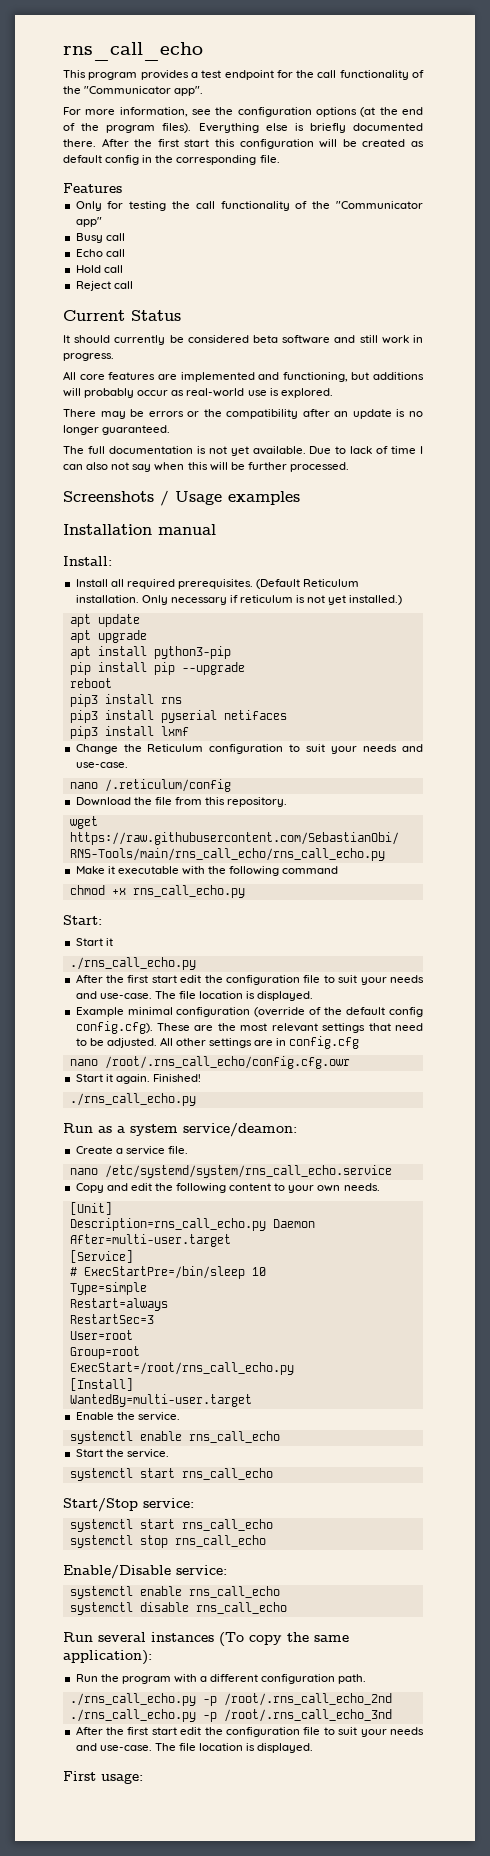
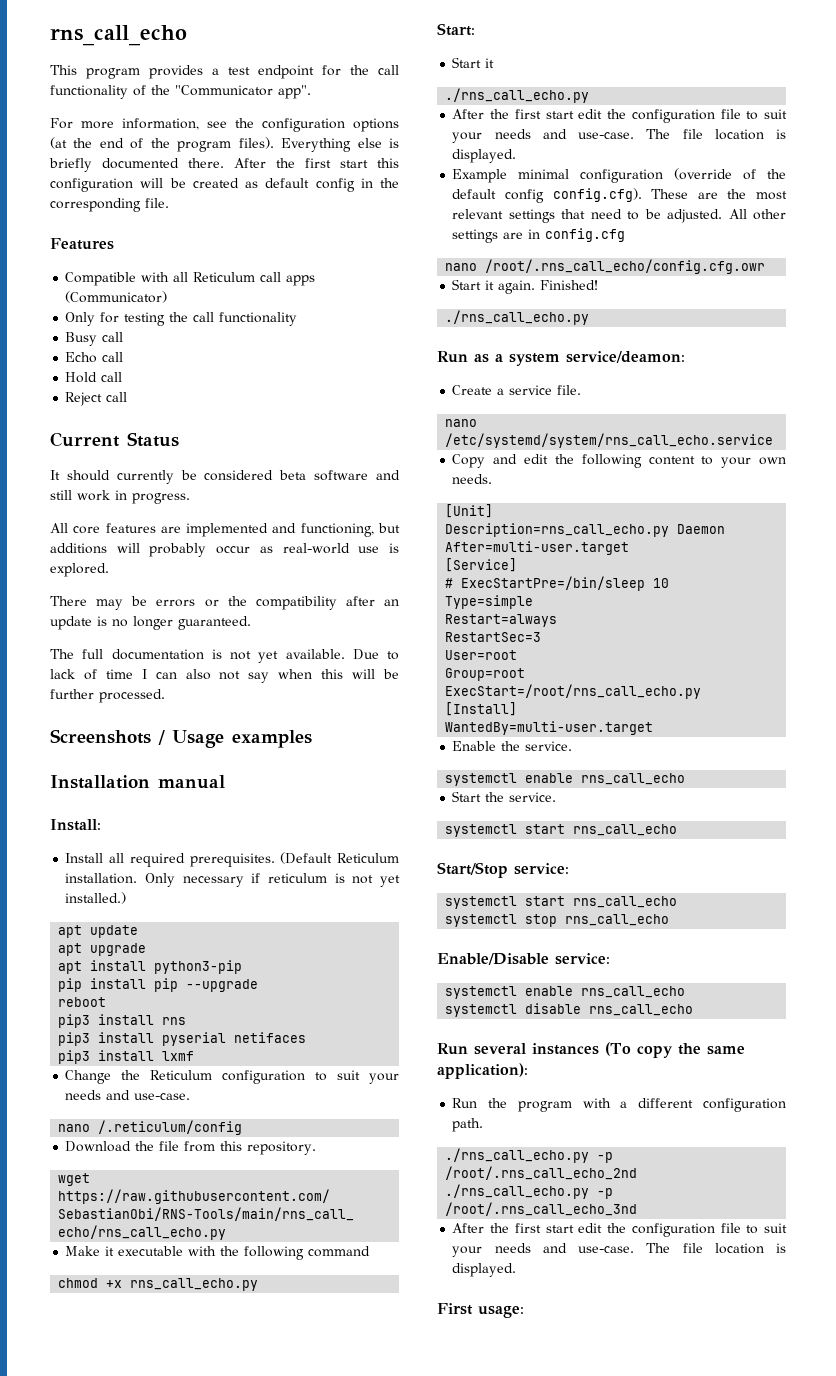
(122, 188) none -> [65,272,316,286] [65,291,168,303] // Compatible with all Reticulum call apps (Communicator)
[295,201,423,209] [75,217,102,227] of the "Communicator app" -> (298, 319) none

